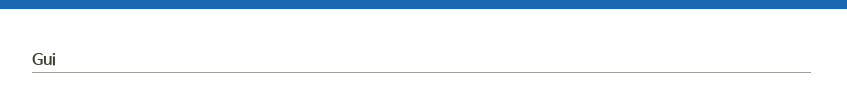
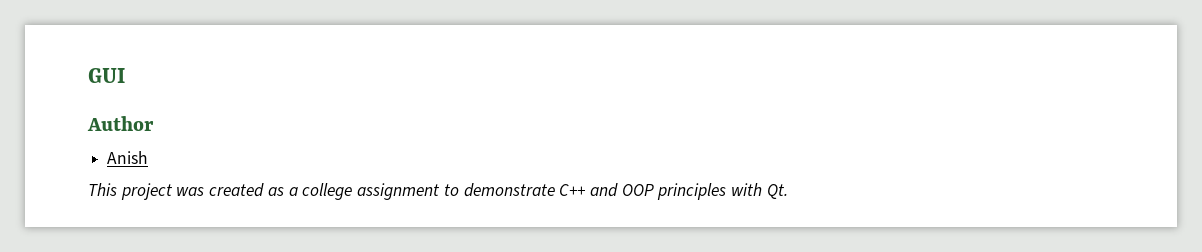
[32,53,56,66] Gui -> [88,68,125,83] [87,116,154,131] [107,151,149,164] [88,183,788,200] GUI // Author // Anish // This project was created as a college assignment to demonstrate C++ and OOP principles with Qt.

